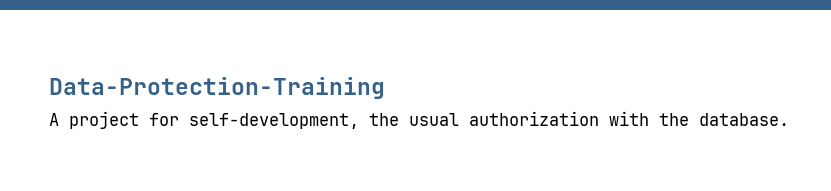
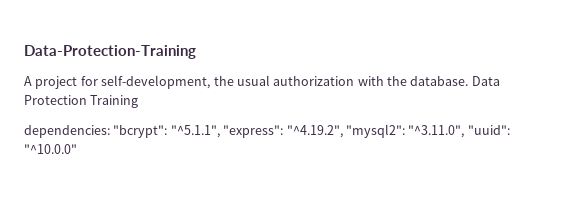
(789, 119) none -> [471,76,500,86] [24,95,139,108] [24,124,510,138] [24,144,77,154] Data Protection Training // dependencies: "bcrypt": "^5.1.1", "express": "^4.19.2", "mysql2": "^3.11.0", "uuid": "^10.0.0"

